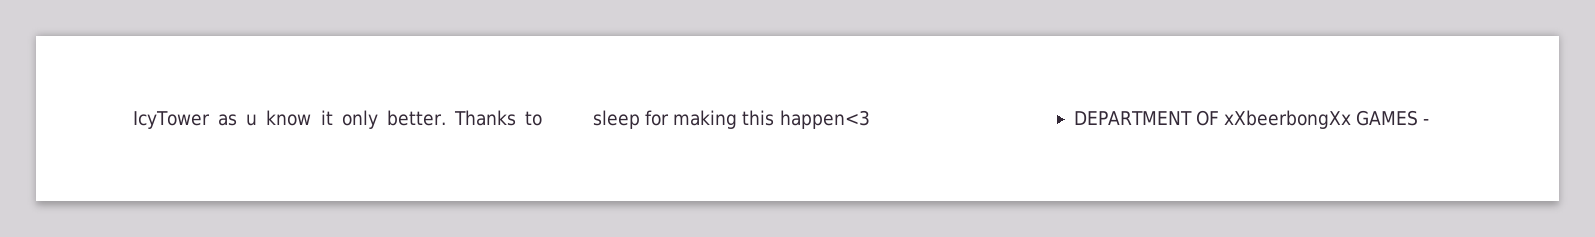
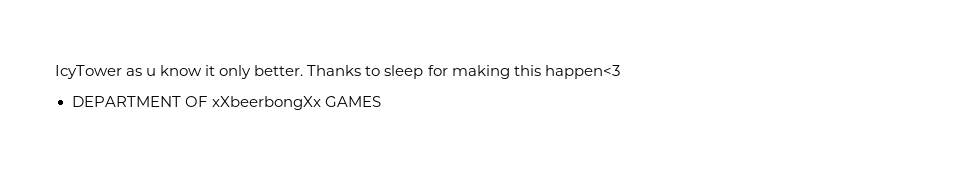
[1423,119,1430,125] - -> (381, 101) none

